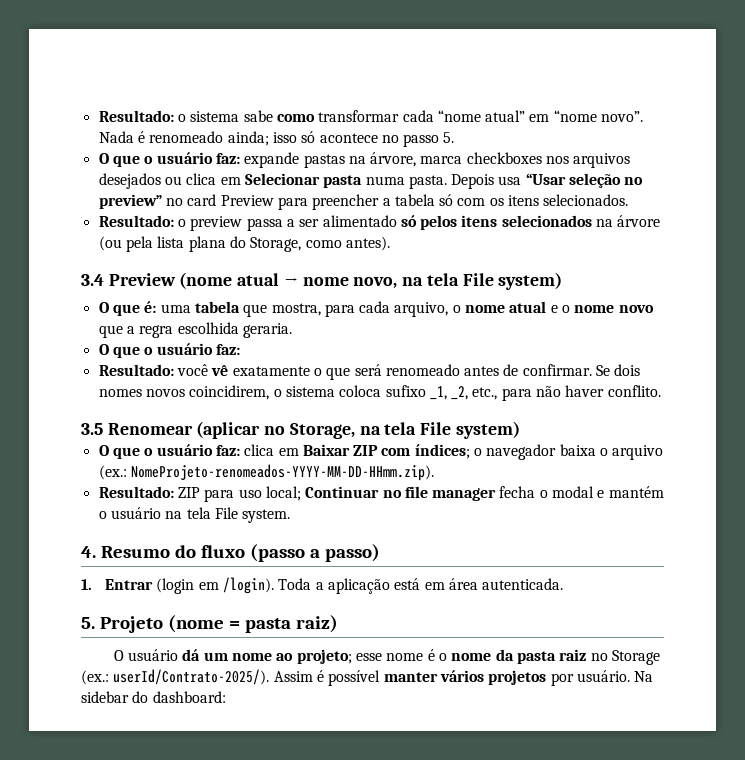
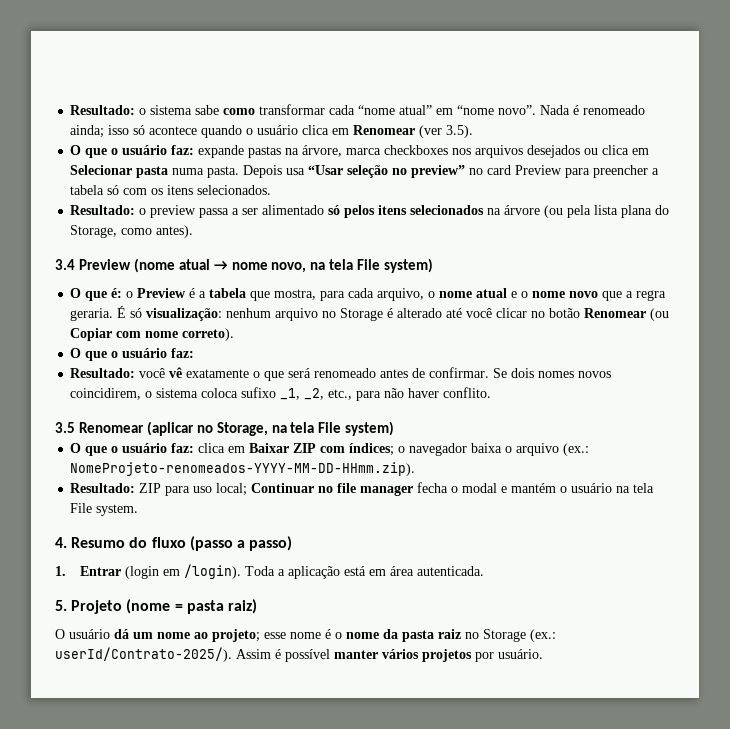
[381,132,455,147] no passo 5. -> [201,125,474,138] quando o usuário clica em Renomear (ver 3.5).
[160,304,191,313] uma -> [126,288,207,298] o Preview é a
[177,322,239,334] escolhida -> (667, 295) none
(292, 330) none -> [117,306,670,321] [70,328,235,341] É só visualização: nenhum arquivo no Storage é alterado até você clicar no botão Renomear (ou Copiar com nome correto).
[634,671,654,682] [81,691,226,703] Na sidebar do dashboard: -> (543, 654) none

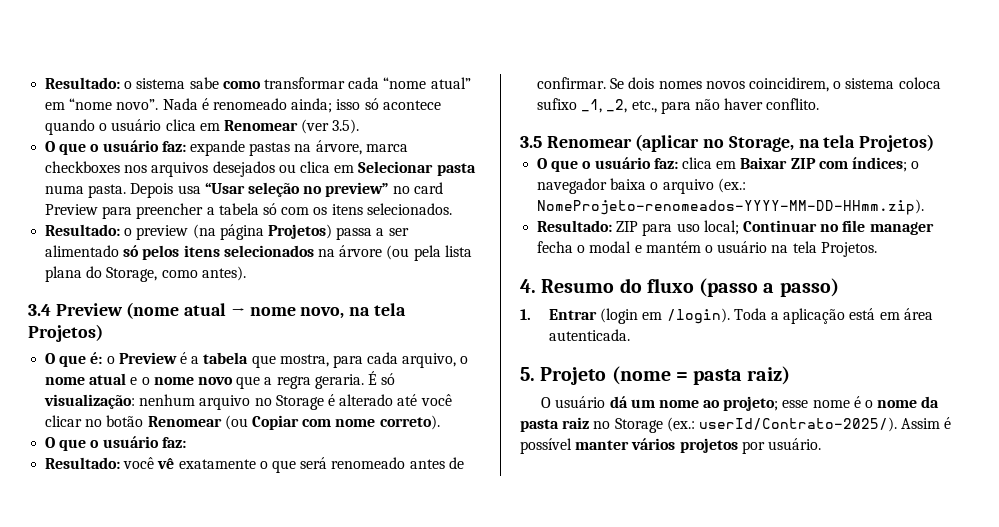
(197, 211) none -> [192,224,332,240] (na página Projetos)
[357,258,434,273] File system) -> [28,324,103,342] Projetos)
[318,421,395,436] File system) -> [859,134,935,152] Projetos)
[70,503,139,516] File system. -> [820,242,877,257] Projetos.

